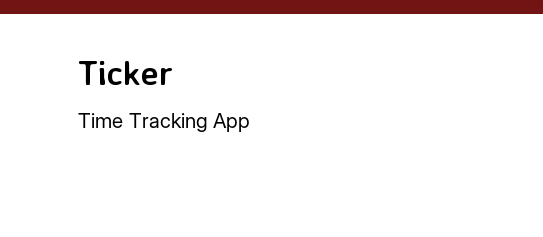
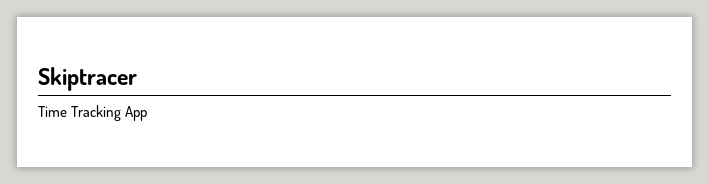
[78,61,173,85] Ticker -> [38,67,137,91] Skiptracer

